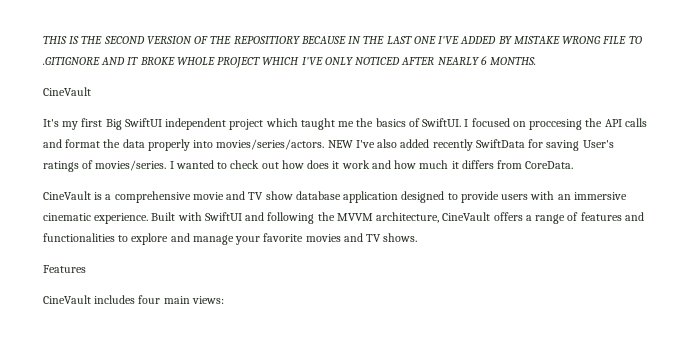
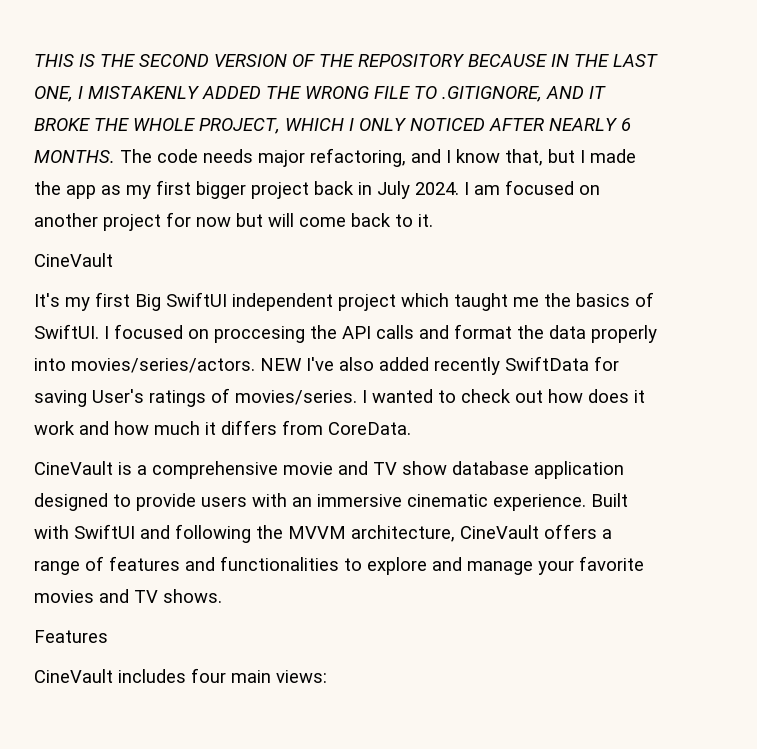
[233,36,301,44] REPOSITIORY -> [358,54,465,67] REPOSITORY
[413,36,560,45] ONE I'VE ADDED BY MISTAKE -> [34,86,301,102] ONE, I MISTAKENLY ADDED THE
[43,57,100,65] .GITIGNORE -> [442,86,542,102] .GITIGNORE,
[176,57,323,68] WHOLE PROJECT WHICH I'VE -> [94,118,354,134] THE WHOLE PROJECT, WHICH I
(537, 61) none -> [120,148,636,167] [34,180,600,199] [34,212,433,231] The code needs major refactoring, and I know that, but I made the app as my first bigger project back in July 2024. I am focused on another project for now but will come back to it.

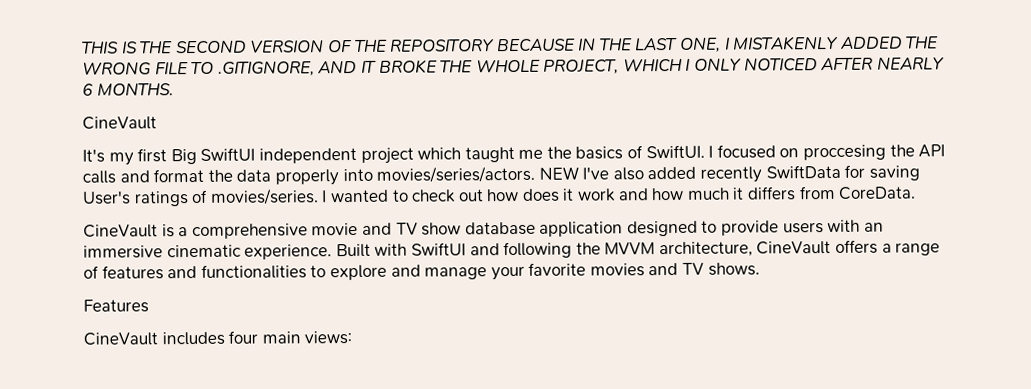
[120,148,636,167] [34,180,600,199] [34,212,433,231] The code needs major refactoring, and I know that, but I made the app as my first bigger project back in July 2024. I am focused on another project for now but will come back to it. -> (174, 89) none

